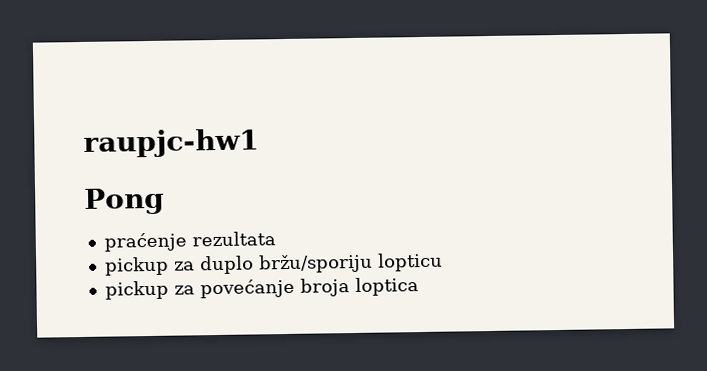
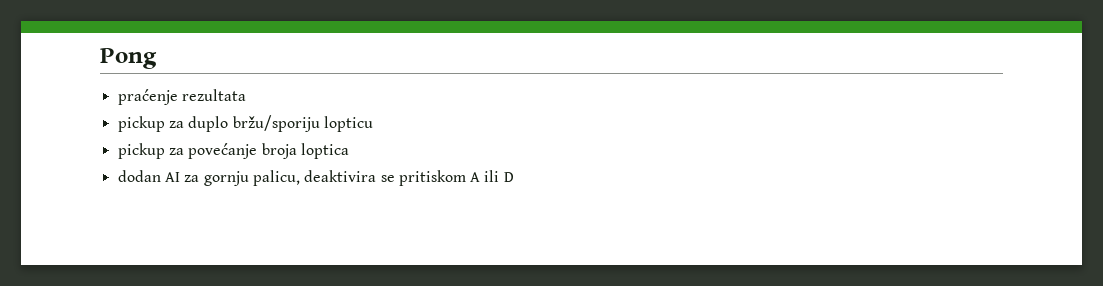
[83,128,259,158] raupjc-hw1 // -> (100, 58) none
(419, 286) none -> [117,170,514,186] // dodan AI za gornju palicu, deaktivira se pritiskom A ili D

